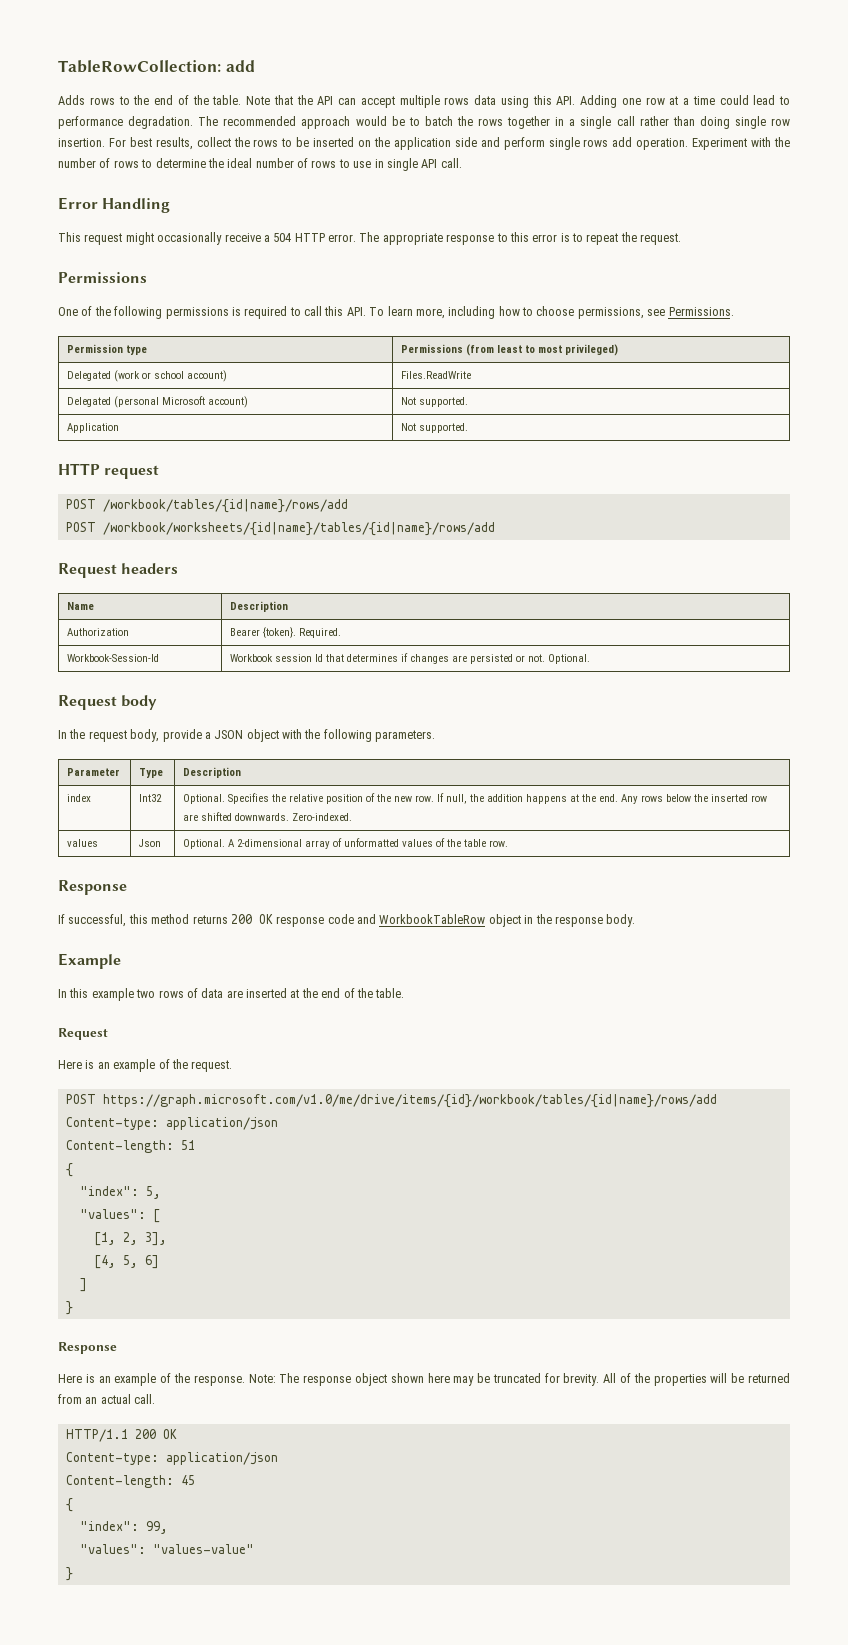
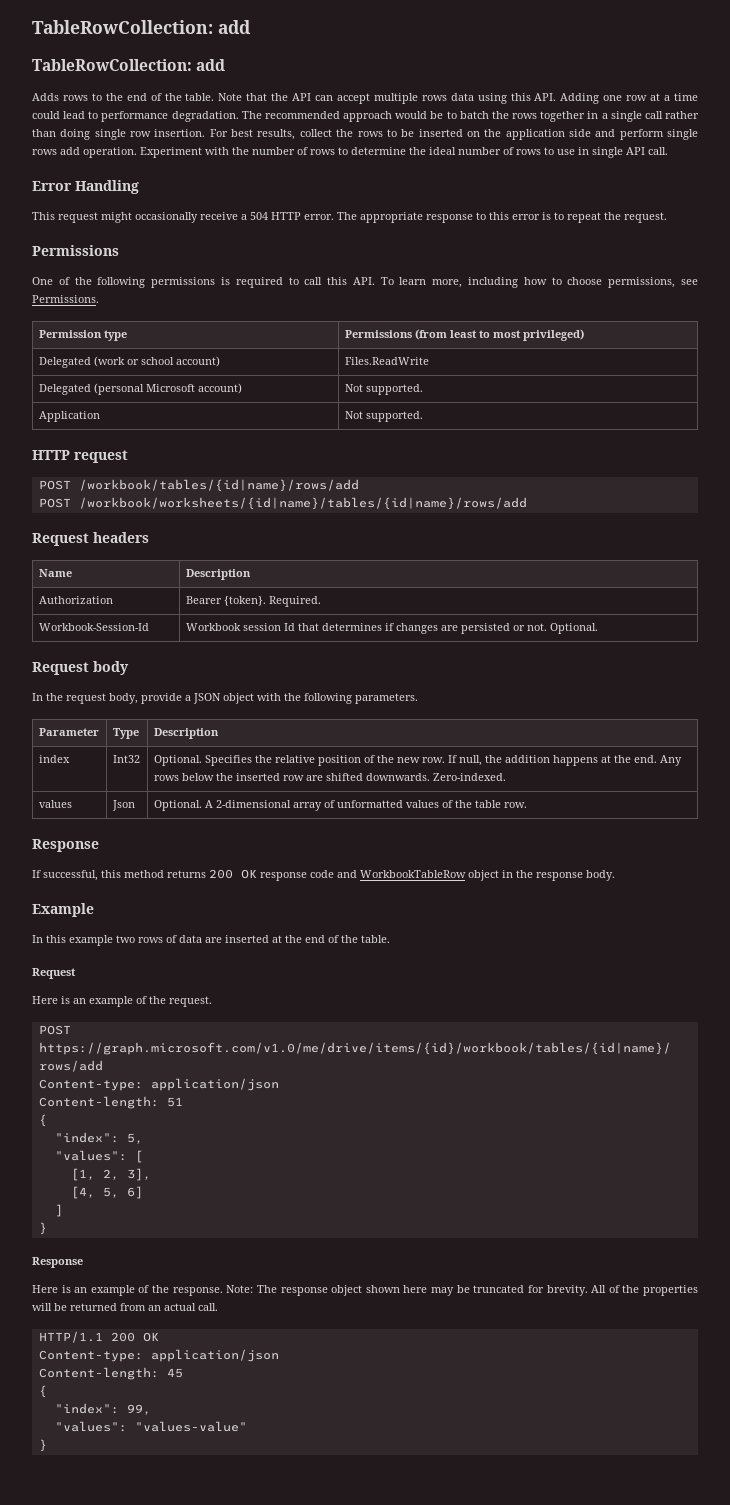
[58,60,255,73] TableRowCollection: add -> [32,20,251,34] [32,59,226,71] TableRowCollection: add // TableRowCollection: add

